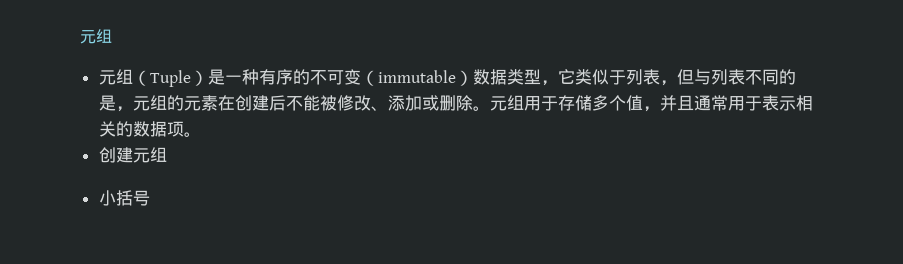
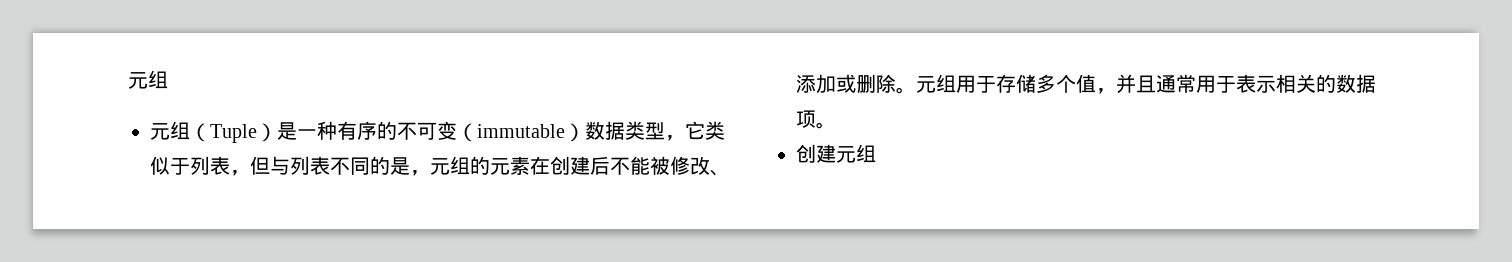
[98,190,150,206] // 小括号 -> (876, 153) none

